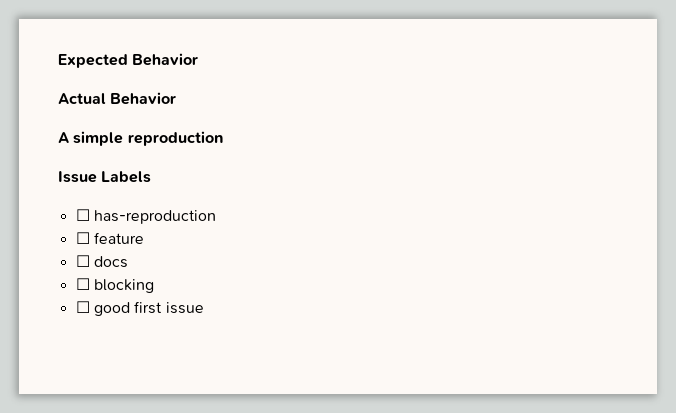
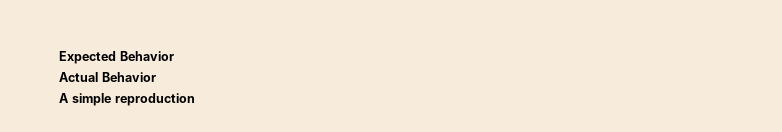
[58,171,152,183] [75,209,216,224] [75,232,144,244] [75,255,128,268] [75,278,154,293] [75,301,204,316] // Issue Labels // ☐ has-reproduction // ☐ feature // ☐ docs // ☐ blocking // ☐ good first issue -> (195, 99) none

